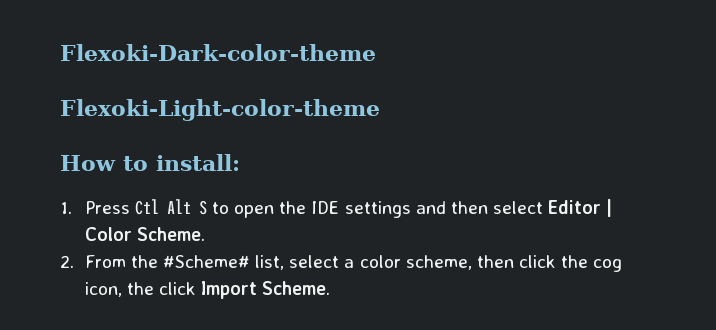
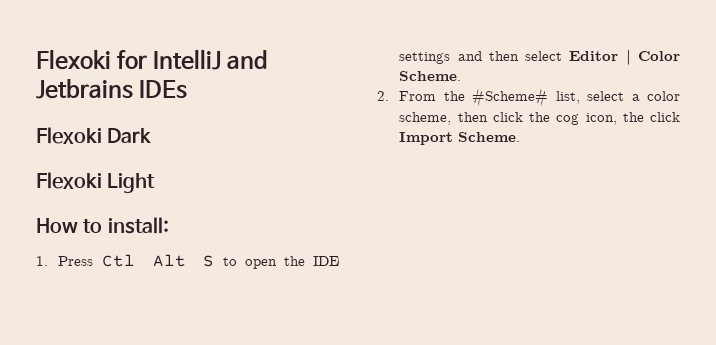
[60,44,376,61] [60,99,380,121] Flexoki-Dark-color-theme // Flexoki-Light-color-theme -> [36,49,269,70] [36,79,188,99] [36,127,152,144] [36,172,156,193] Flexoki for IntelliJ and Jetbrains IDEs // Flexoki Dark // Flexoki Light

